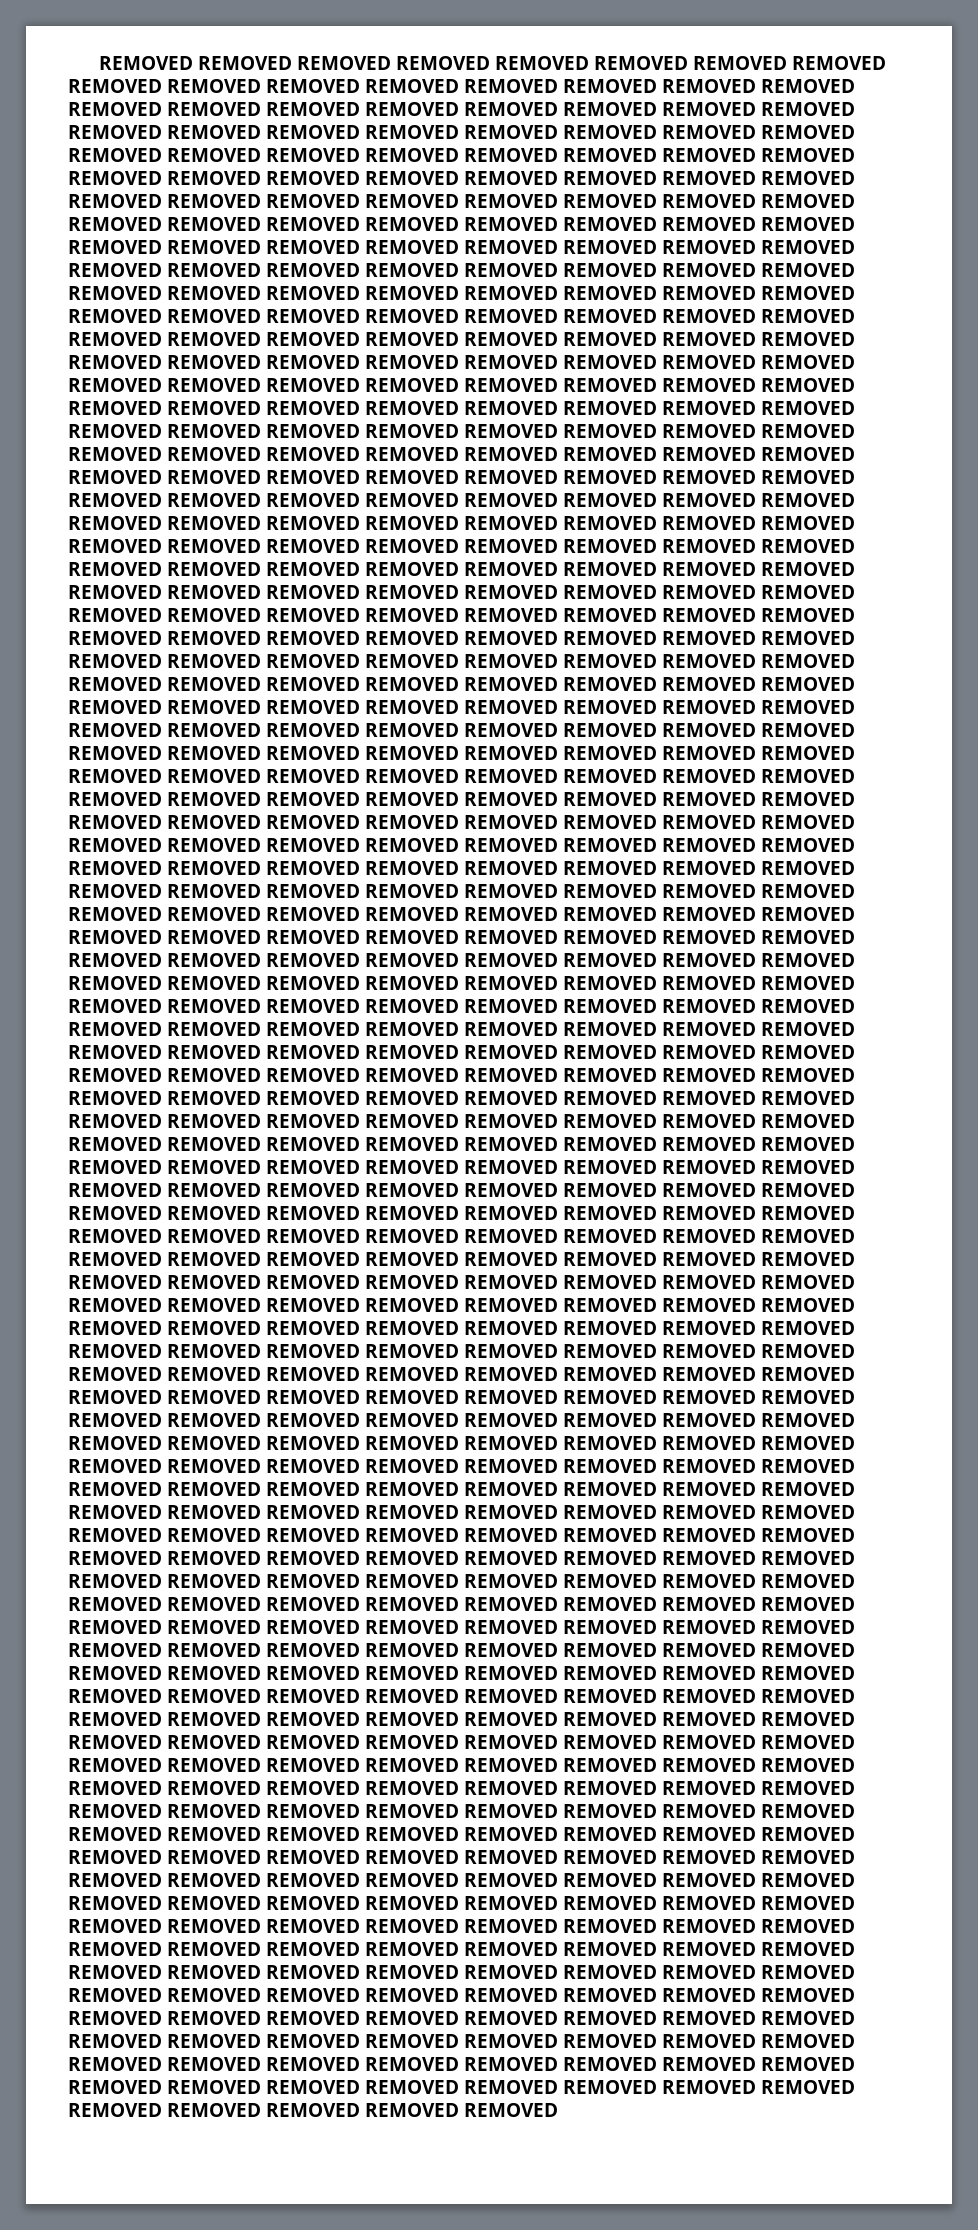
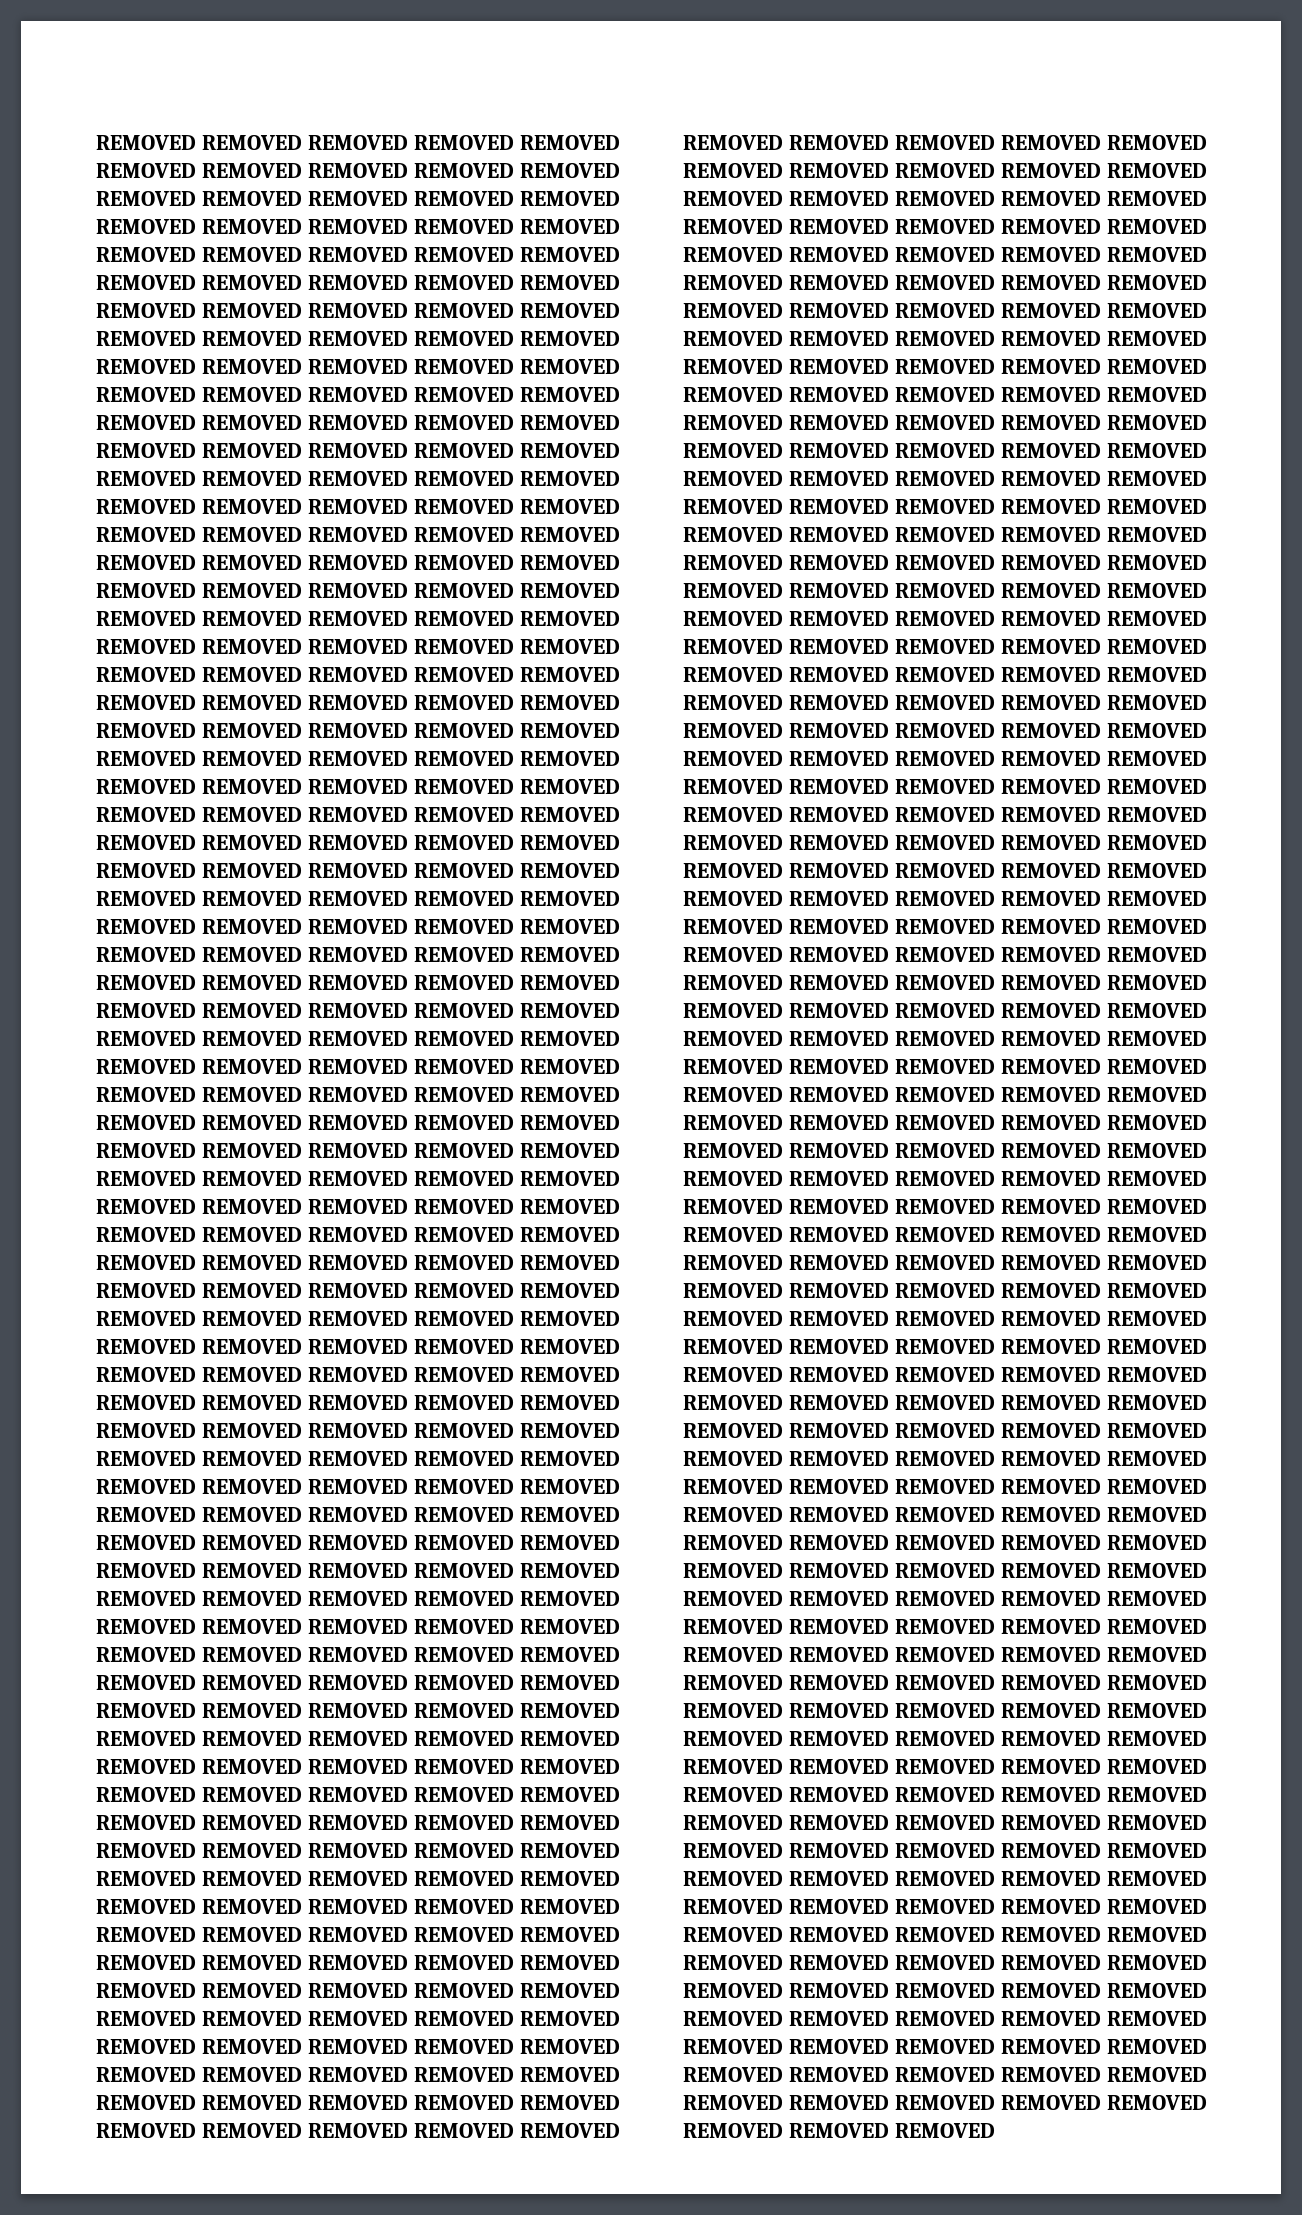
(558, 2110) none -> [894,2123,995,2138] REMOVED

